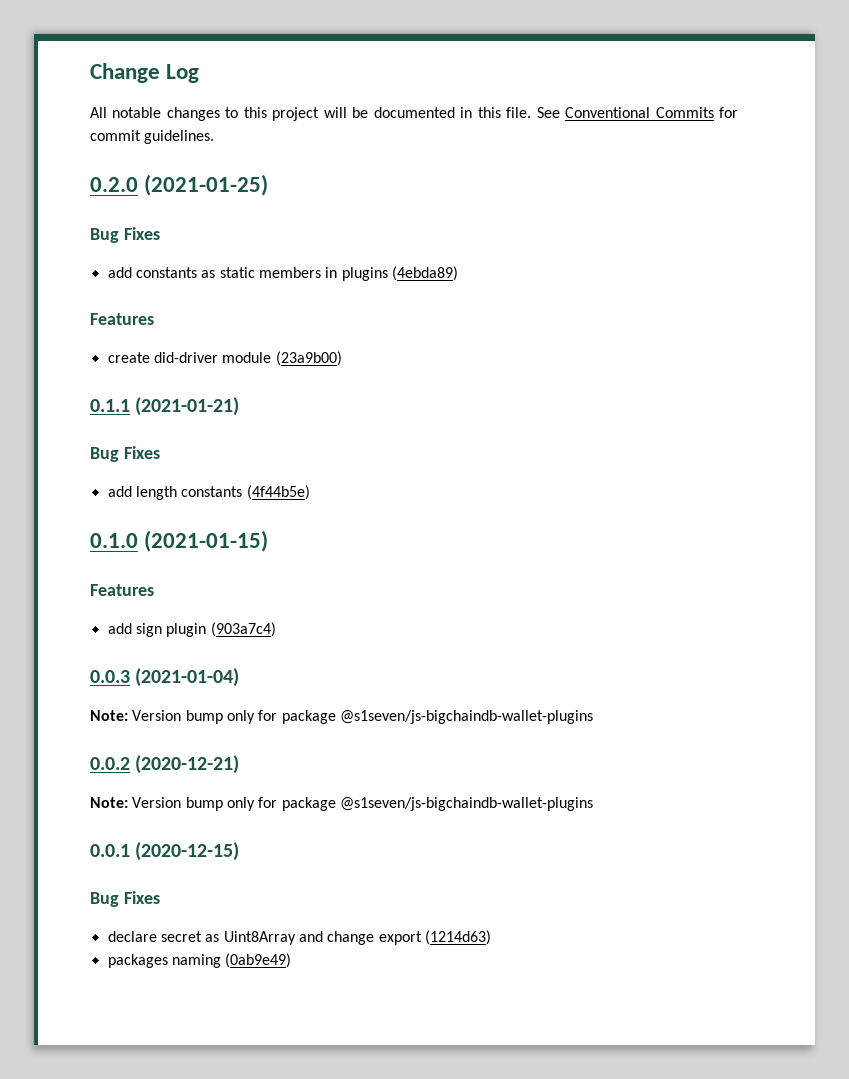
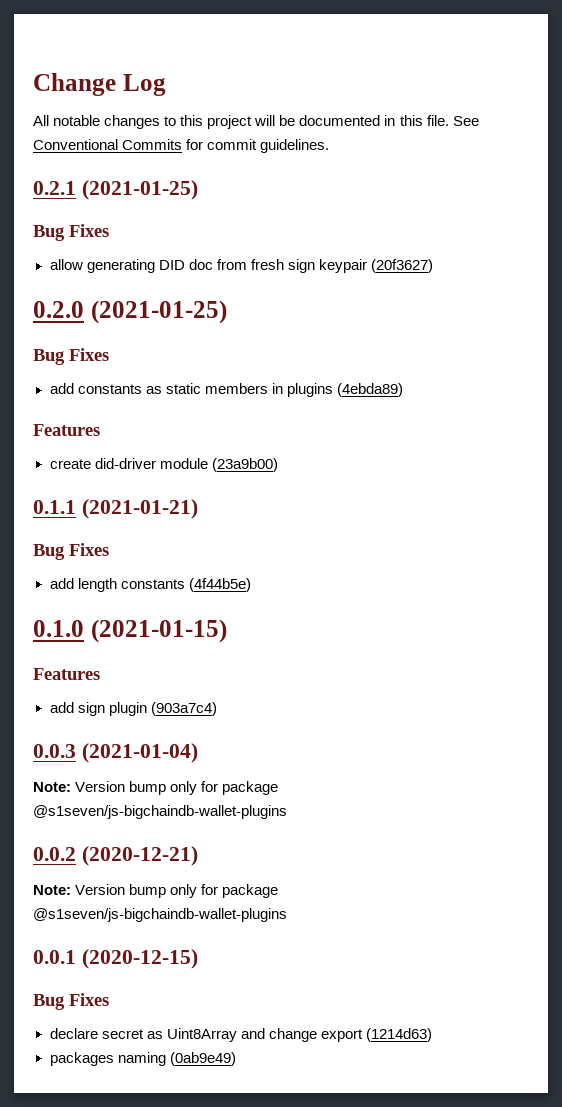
(215, 137) none -> [33,180,198,200] [33,224,109,241] [49,259,433,273] // 0.2.1 (2021-01-25) // Bug Fixes // allow generating DID doc from fresh sign keypair (20f3627)

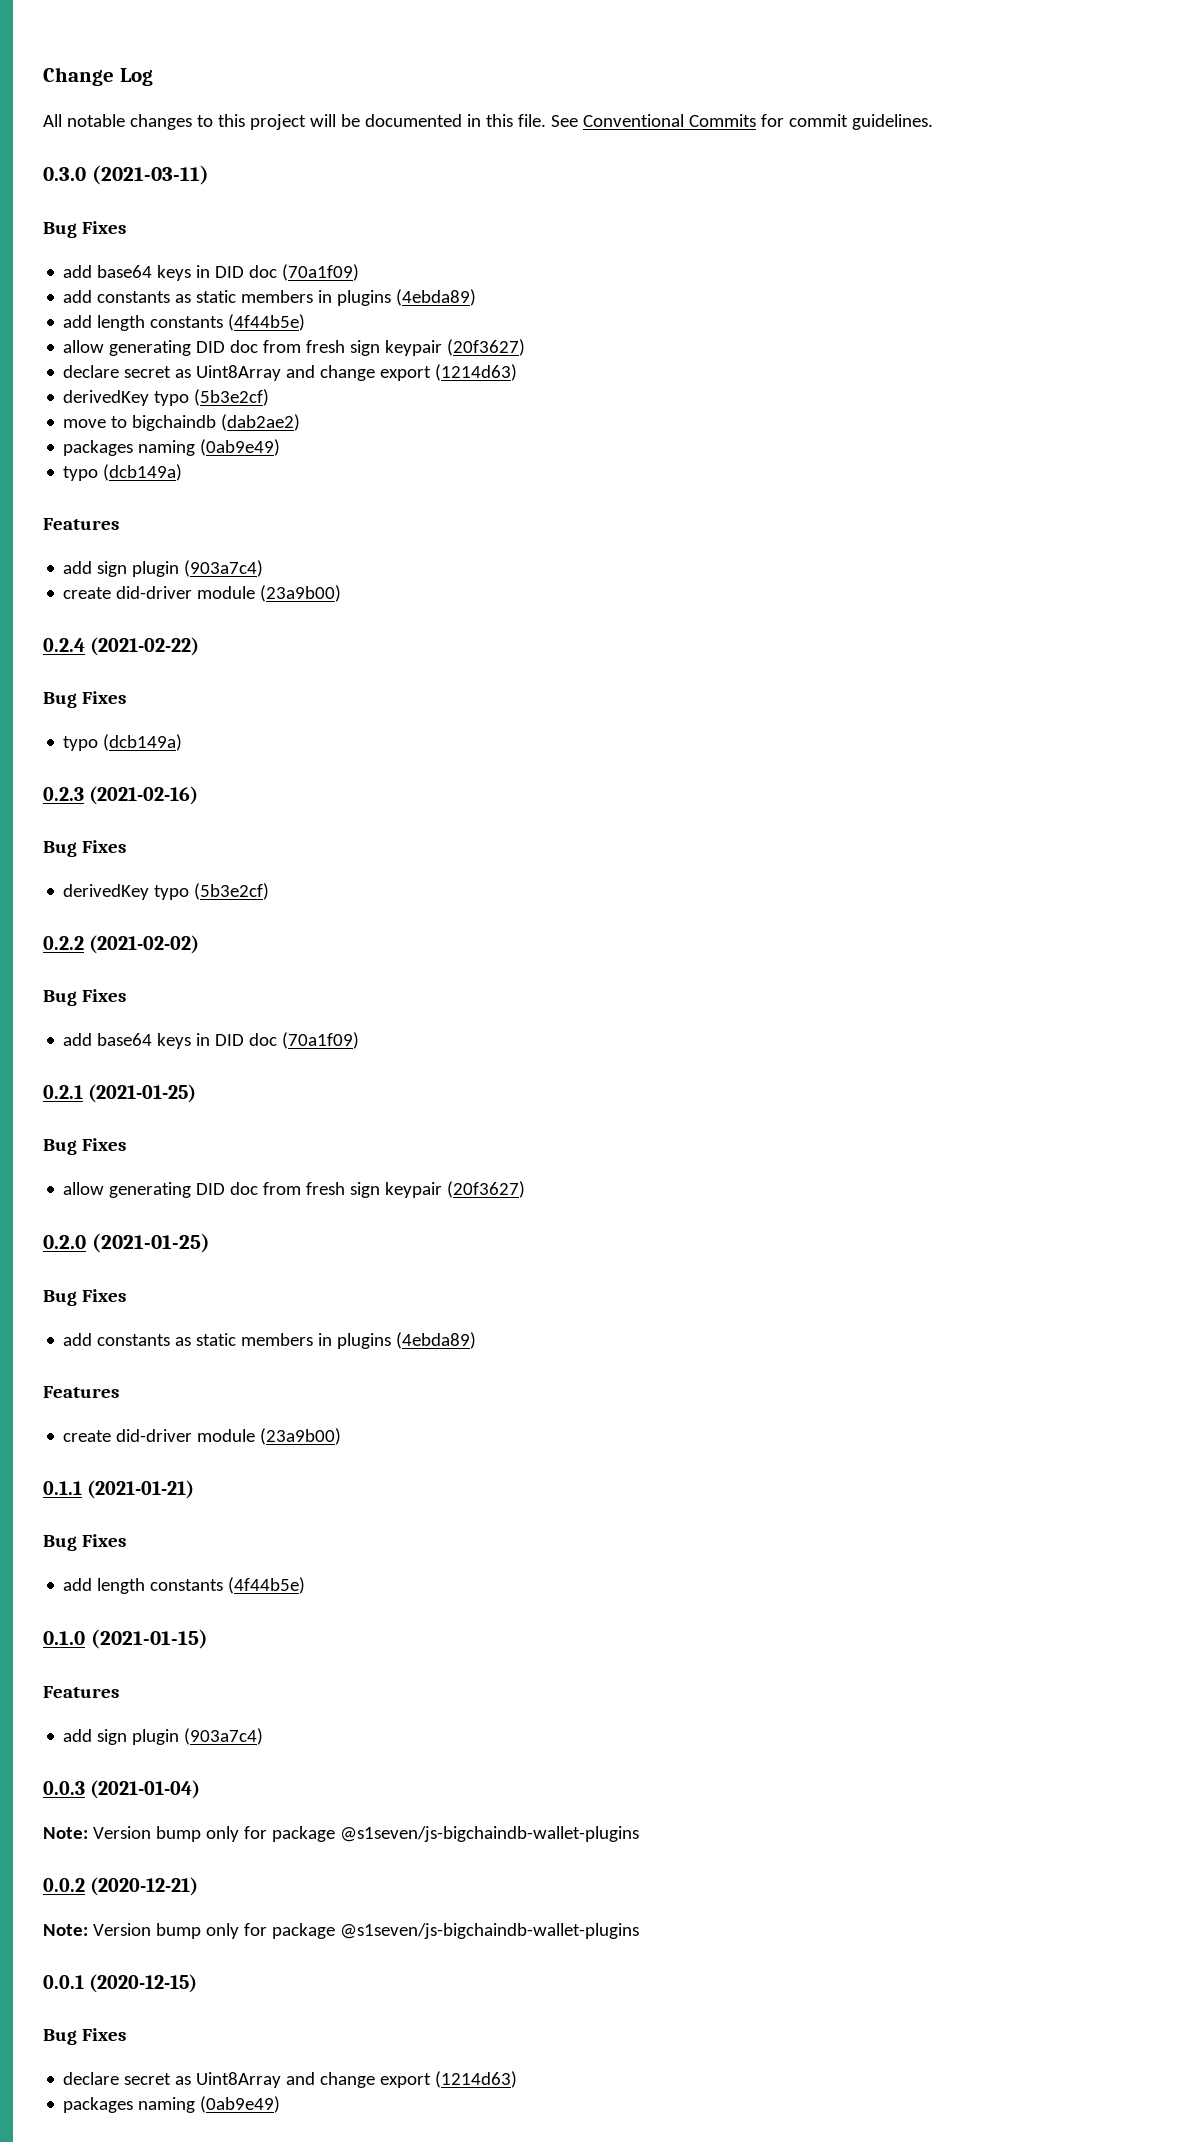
(330, 146) none -> [43,165,209,185] [43,221,126,238] [63,264,360,281] [63,289,477,306] [63,314,306,331] [63,339,526,356] [63,364,518,381] [63,389,270,406] [63,414,301,431] [63,439,281,456] [63,464,183,481] [43,518,119,530] [63,560,264,577] [63,585,342,602] [43,637,200,656] [43,691,126,708] [63,734,183,751] [43,786,199,805] [43,840,126,857] [63,883,270,900] [43,935,200,954] [43,989,126,1006] [63,1032,360,1049] // 0.3.0 (2021-03-11) // Bug Fixes // add base64 keys in DID doc (70a1f09) // add constants as static members in plugins (4ebda89) // add length constants (4f44b5e) // allow generating DID doc from fresh sign keypair (20f3627) // declare secret as Uint8Array and change export (1214d63) // derivedKey typo (5b3e2cf) // move to bigchaindb (dab2ae2) // packages naming (0ab9e49) // typo (dcb149a) // Features // add sign plugin (903a7c4) // create did-driver module (23a9b00) // 0.2.4 (2021-02-22) // Bug Fixes // typo (dcb149a) // 0.2.3 (2021-02-16) // Bug Fixes // derivedKey typo (5b3e2cf) // 0.2.2 (2021-02-02) // Bug Fixes // add base64 keys in DID doc (70a1f09)

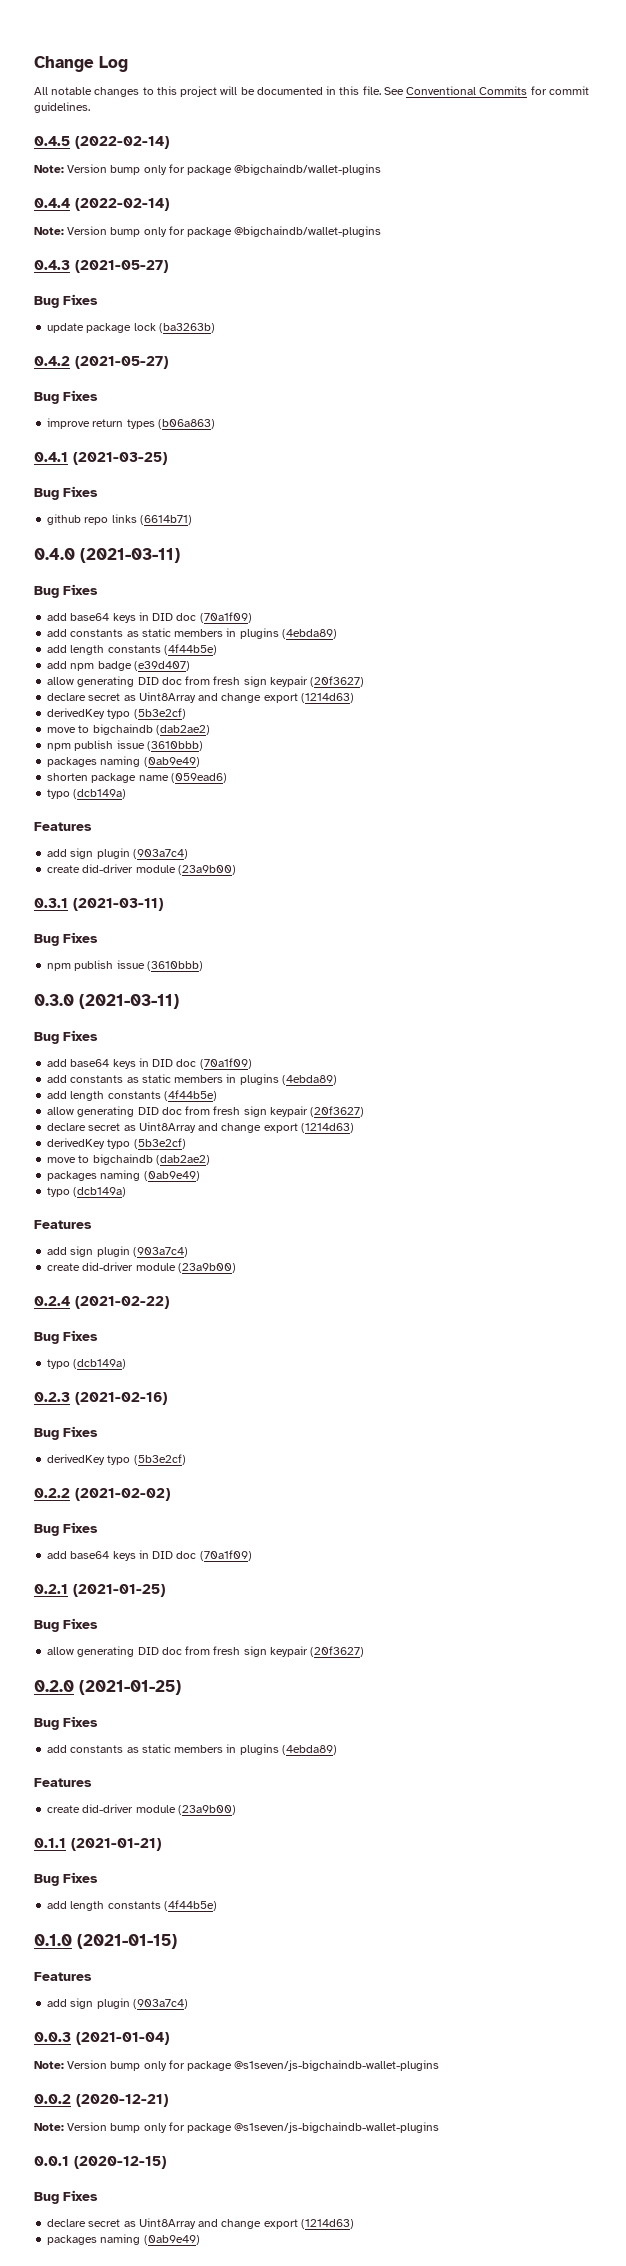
(933, 122) none -> [34,136,169,149] [34,164,382,175] [34,198,169,211] [34,226,382,237] [34,260,168,273] [34,294,98,308] [47,323,215,333] [34,356,168,369] [34,390,98,404] [47,418,215,429] [34,452,167,465] [34,486,98,500] [47,514,192,525] [34,548,180,563] [34,584,98,598] [47,612,252,623] [47,628,337,639] [47,644,217,655] [47,661,190,671] [47,676,365,687] [47,692,354,703] [47,708,186,719] [47,724,210,735] [47,740,203,751] [47,756,200,767] [47,773,227,783] [47,789,127,799] [34,822,92,831] [47,848,188,859] [47,864,236,875] [34,898,163,911] [34,932,98,946] [47,960,203,971] // 0.4.5 (2022-02-14) // Note: Version bump only for package @bigchaindb/wallet-plugins // 0.4.4 (2022-02-14) // Note: Version bump only for package @bigchaindb/wallet-plugins // 0.4.3 (2021-05-27) // Bug Fixes // update package lock (ba3263b) // 0.4.2 (2021-05-27) // Bug Fixes // improve return types (b06a863) // 0.4.1 (2021-03-25) // Bug Fixes // github repo links (6614b71) // 0.4.0 (2021-03-11) // Bug Fixes // add base64 keys in DID doc (70a1f09) // add constants as static members in plugins (4ebda89) // add length constants (4f44b5e) // add npm badge (e39d407) // allow generating DID doc from fresh sign keypair (20f3627) // declare secret as Uint8Array and change export (1214d63) // derivedKey typo (5b3e2cf) // move to bigchaindb (dab2ae2) // npm publish issue (3610bbb) // packages naming (0ab9e49) // shorten package name (059ead6) // typo (dcb149a) // Features // add sign plugin (903a7c4) // create did-driver module (23a9b00) // 0.3.1 (2021-03-11) // Bug Fixes // npm publish issue (3610bbb)

